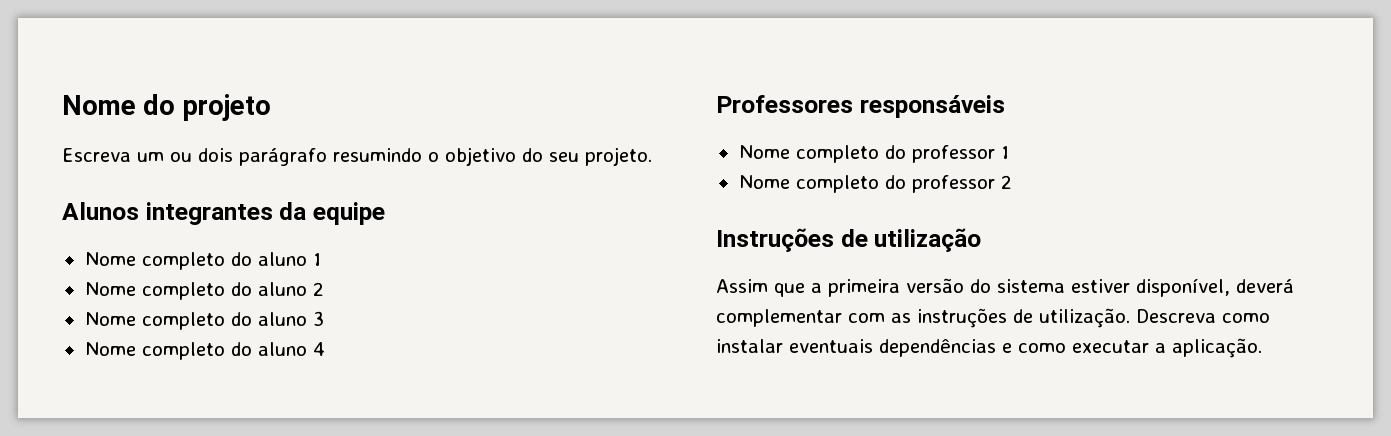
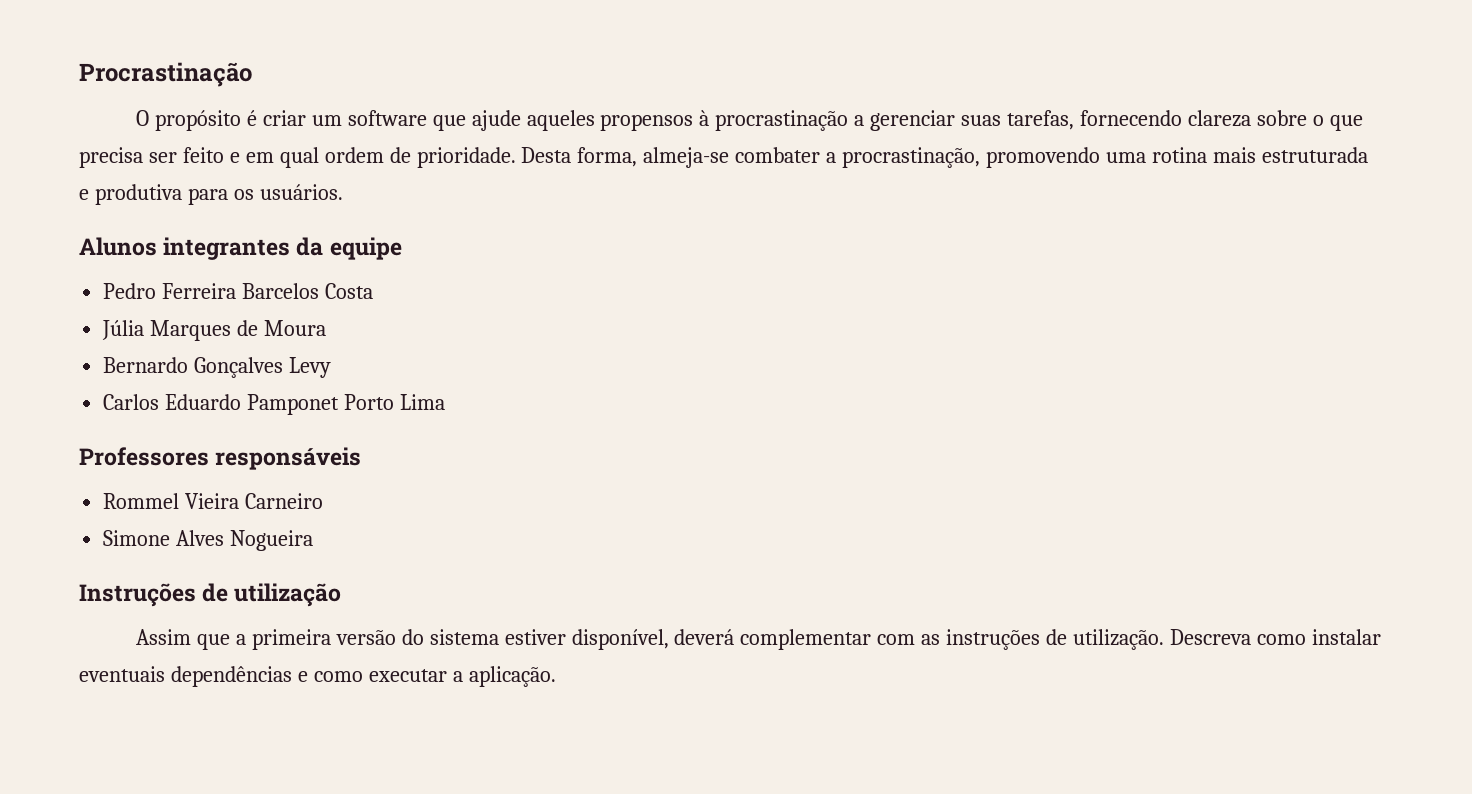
[62,94,271,121] [62,147,652,166] [62,202,385,225] [84,252,321,270] [84,282,324,300] [84,311,324,330] [84,342,325,360] [716,95,1005,118] [738,145,1009,163] [738,175,1012,193] Nome do projeto // Escreva um ou dois parágrafo resumindo o objetivo do seu projeto. // Alunos integrantes da equipe // Nome completo do aluno 1 // Nome completo do aluno 2 // Nome completo do aluno 3 // Nome completo do aluno 4 // Professores responsáveis // Nome completo do professor 1 // Nome completo do professor 2 -> [79,62,252,87] [136,110,1363,131] [79,147,1368,168] [79,184,343,205] [79,237,402,260] [103,283,374,299] [102,320,327,341] [103,357,332,378] [103,394,445,415] [79,447,362,470] [103,493,324,509] [103,530,314,551] Procrastinação // O propósito é criar um software que ajude aqueles propensos à procrastinação a gerenciar suas tarefas, fornecendo clareza sobre o que precisa ser feito e em qual ordem de prioridade. Desta forma, almeja-se combater a procrastinação, promovendo uma rotina mais estruturada e produtiva para os usuários. // Alunos integrantes da equipe // Pedro Ferreira Barcelos Costa // Júlia Marques de Moura // Bernardo Gonçalves Levy // Carlos Eduardo Pamponet Porto Lima // Professores responsáveis // Rommel Vieira Carneiro // Simone Alves Nogueira

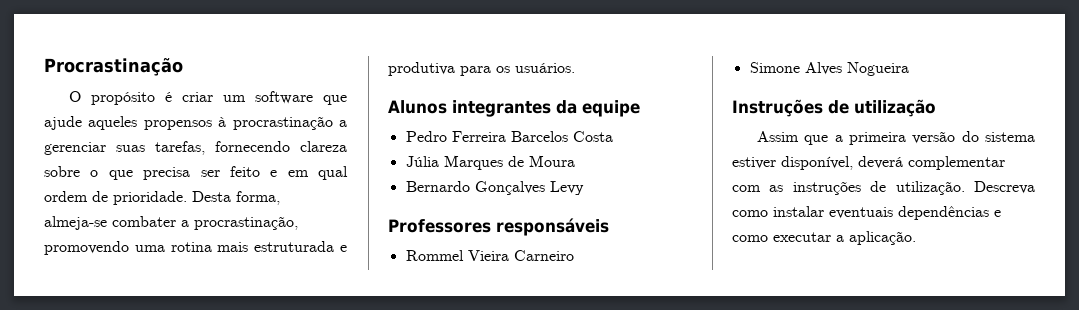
[103,394,445,415] // Carlos Eduardo Pamponet Porto Lima -> (584, 188) none

